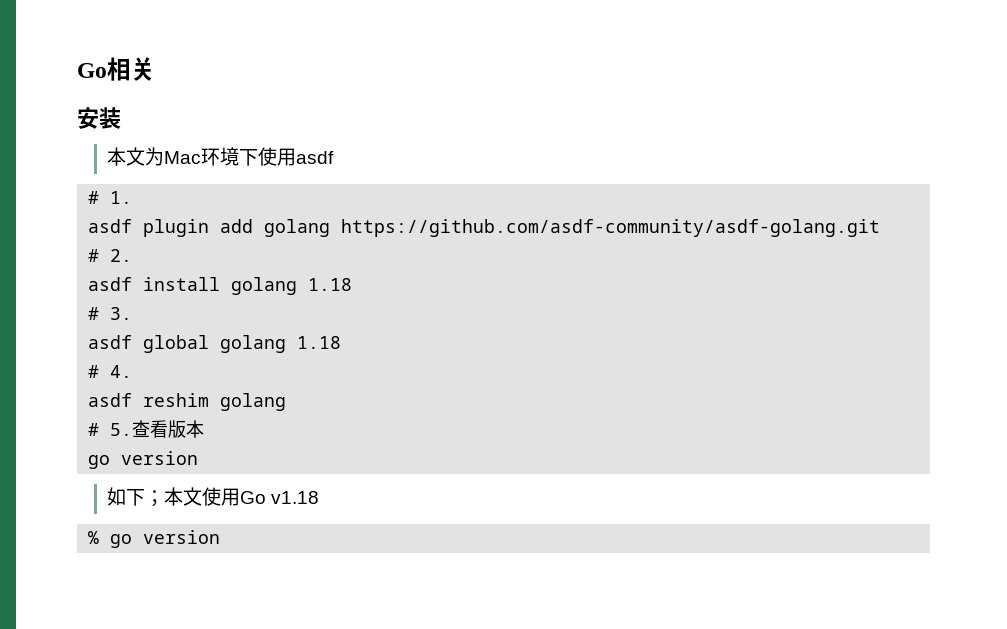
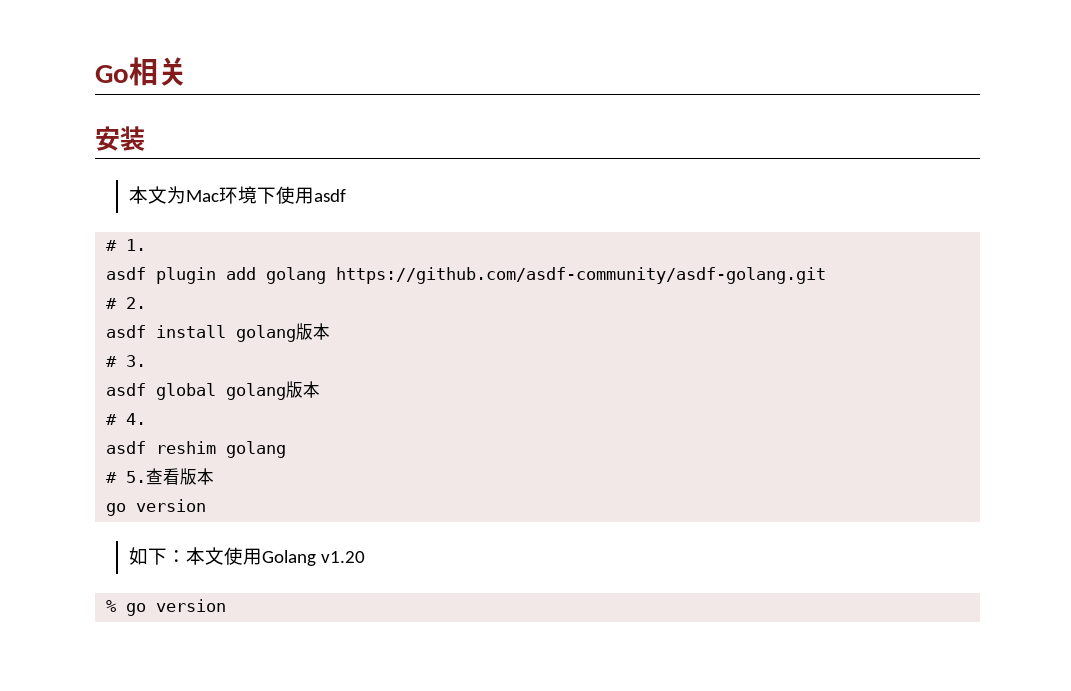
[308,278,353,291] 1.18 -> [296,323,331,340] 版本
[297,336,342,349] 1.18 -> [286,381,321,398] 版本
[145,490,165,507] ； -> [166,550,186,563] ：
[240,491,320,504] Go v1.18 -> [261,550,365,566] Golang v1.20

